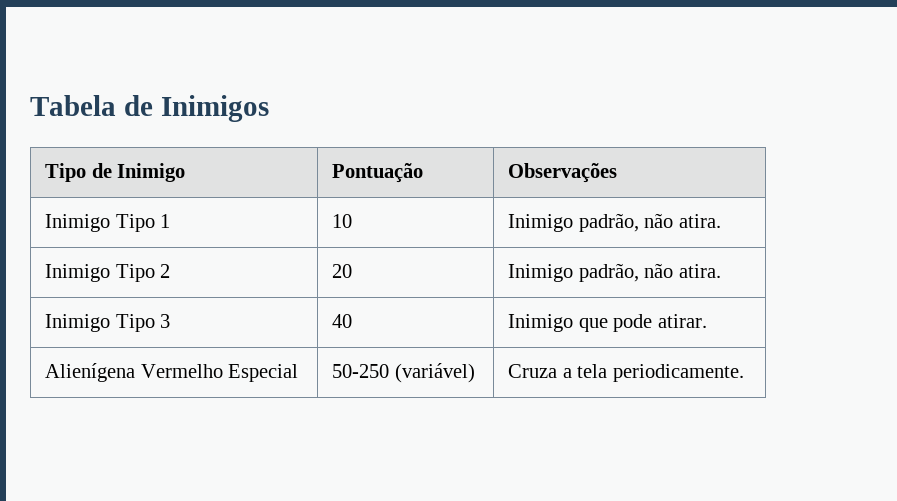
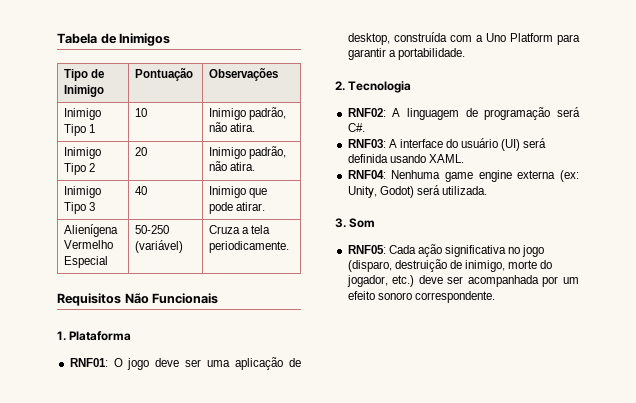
(744, 373) none -> [57,293,219,306] [57,331,132,341] [69,357,301,370] [347,32,580,45] [347,48,465,60] [335,81,412,93] [347,107,580,120] [347,123,365,132] [347,138,547,151] [347,154,464,163] [347,170,579,182] [347,185,487,198] [335,218,376,228] [347,244,545,257] [347,259,553,272] [346,275,579,287] [347,291,495,303] // Requisitos Não Funcionais // 1. Plataforma // RNF01: O jogo deve ser uma aplicação de desktop, construída com a Uno Platform para garantir a portabilidade. // 2. Tecnologia // RNF02: A linguagem de programação será C#. // RNF03: A interface do usuário (UI) será definida usando XAML. // RNF04: Nenhuma game engine externa (ex: Unity, Godot) será utilizada. // 3. Som // RNF05: Cada ação significativa no jogo (disparo, destruição de inimigo, morte do jogador, etc.) deve ser acompanhada por um efeito sonoro correspondente.

